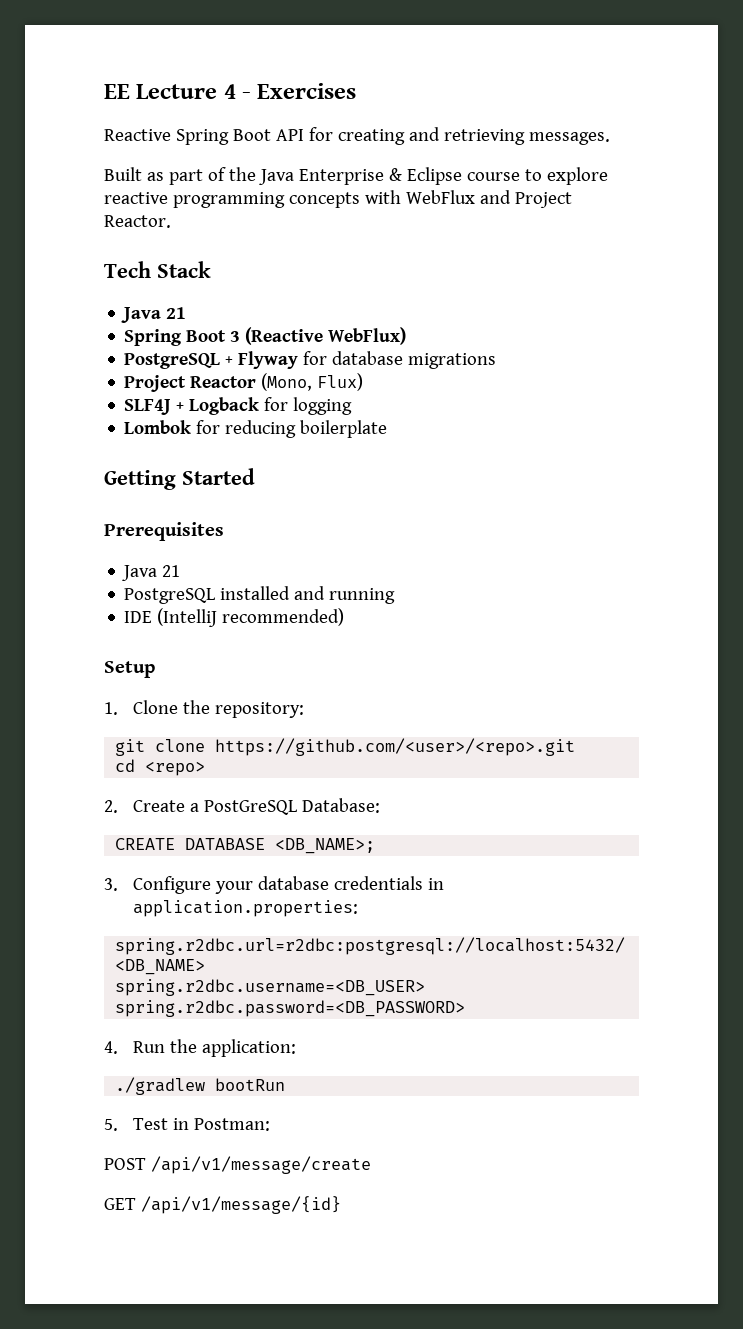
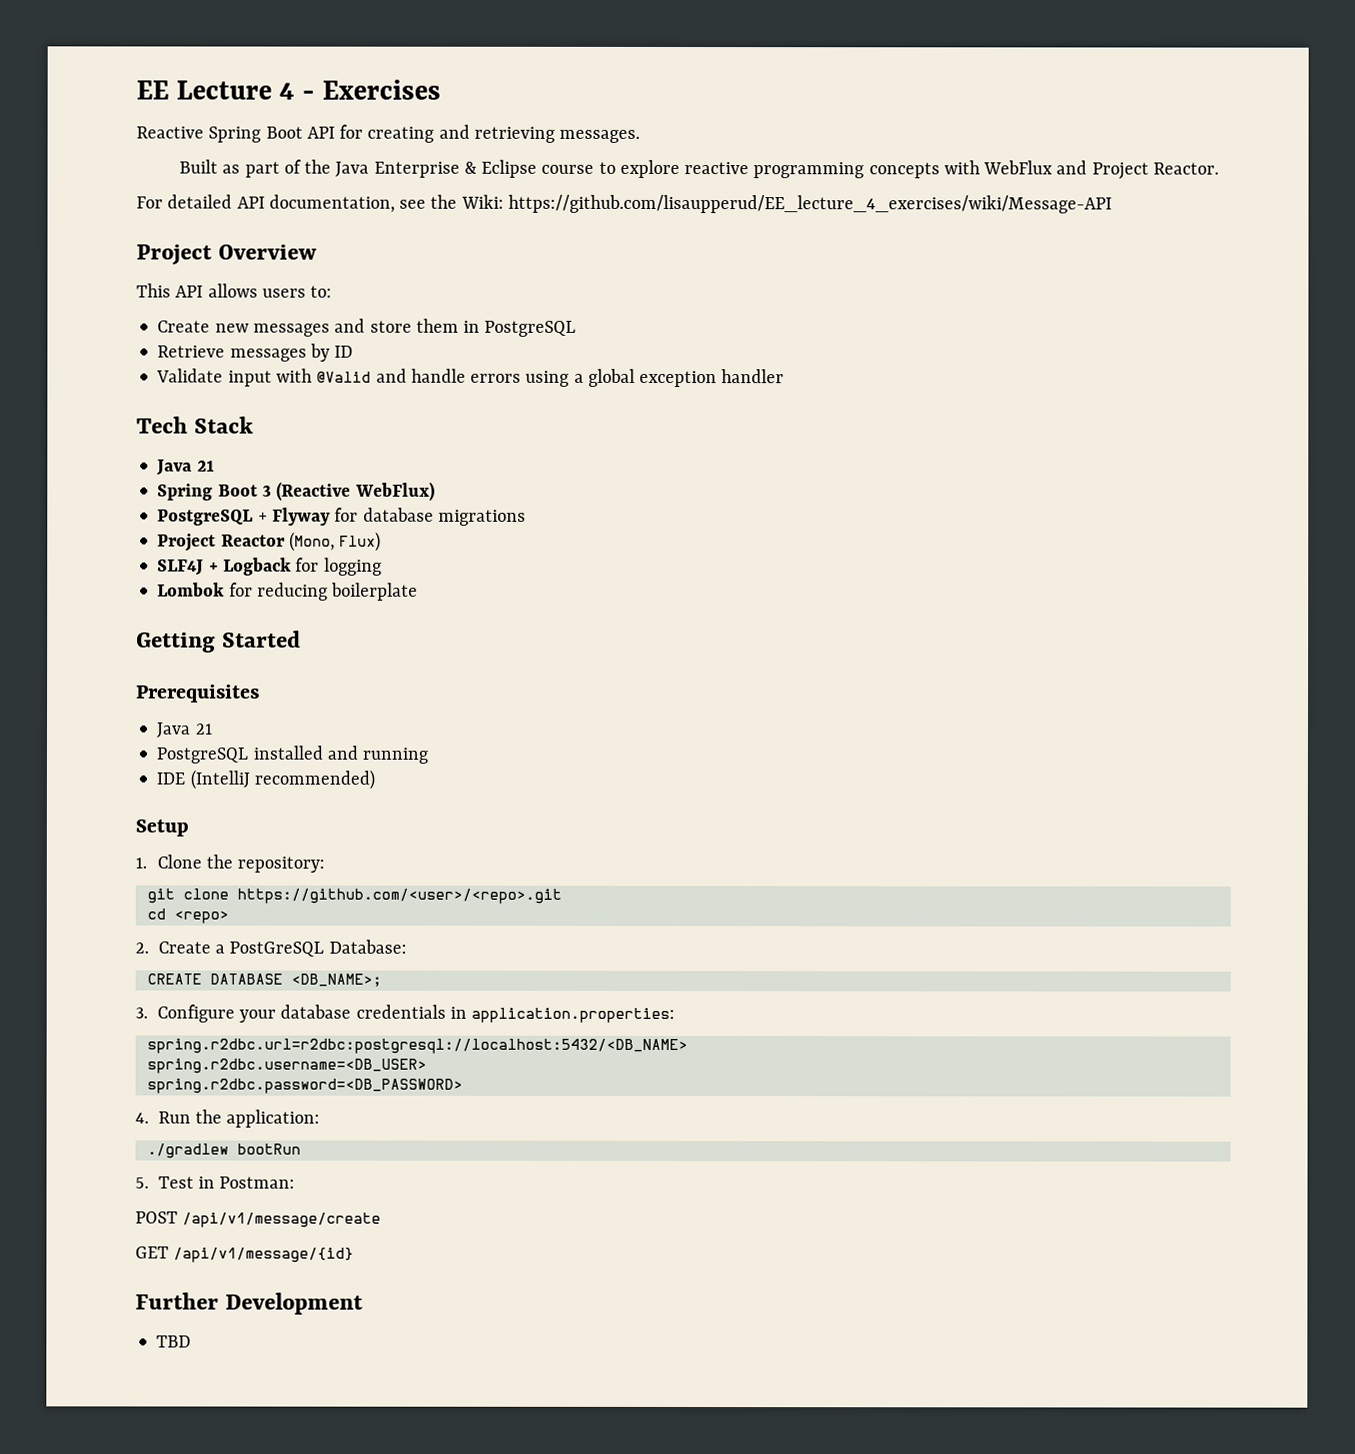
(171, 221) none -> [136,194,1112,214] [136,244,318,265] [136,283,333,298] [157,318,577,337] [157,343,354,362] [156,368,785,388] // For detailed API documentation, see the Wiki: https://github.com/lisaupperud/EE_lecture_4_exercises/wiki/Message-API // Project Overview // This API allows users to: // Create new messages and store them in PostgreSQL // Retrieve messages by ID // Validate input with @Valid and handle errors using a global exception handler
(341, 1205) none -> [135,1292,364,1315] [156,1335,192,1348] // Further Development // TBD

